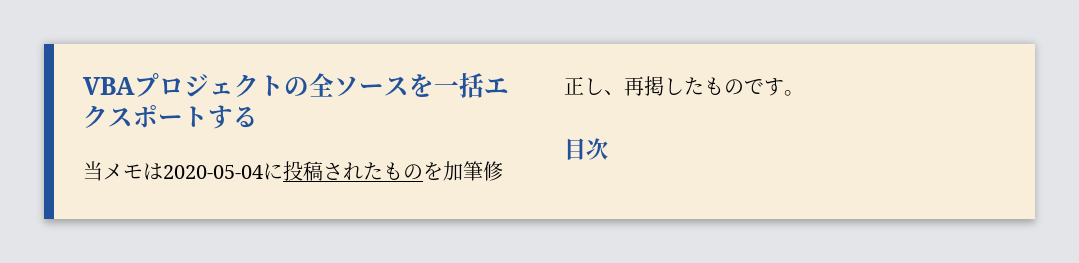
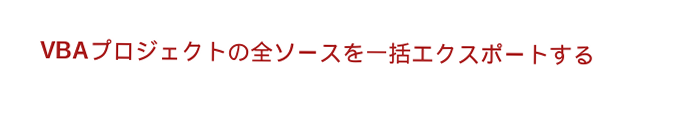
[83,161,503,181] [564,76,804,96] [564,138,608,160] // 当メモは2020-05-04に投稿されたものを加筆修正し、再掲したものです。 // 目次 -> (596, 55) none

